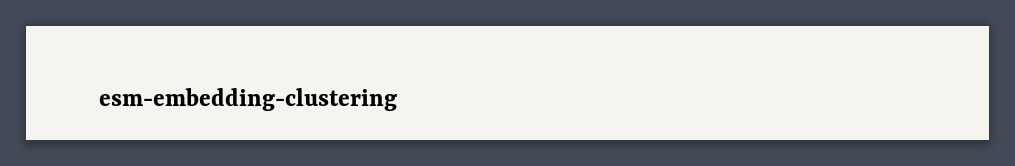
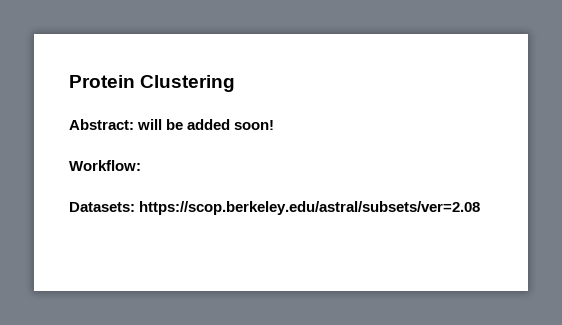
[99,88,397,111] esm-embedding-clustering -> [69,75,236,92] [69,119,275,130] [69,160,141,171] [69,201,481,215] Protein Clustering // Abstract: will be added soon! // Workflow: // Datasets: https://scop.berkeley.edu/astral/subsets/ver=2.08

